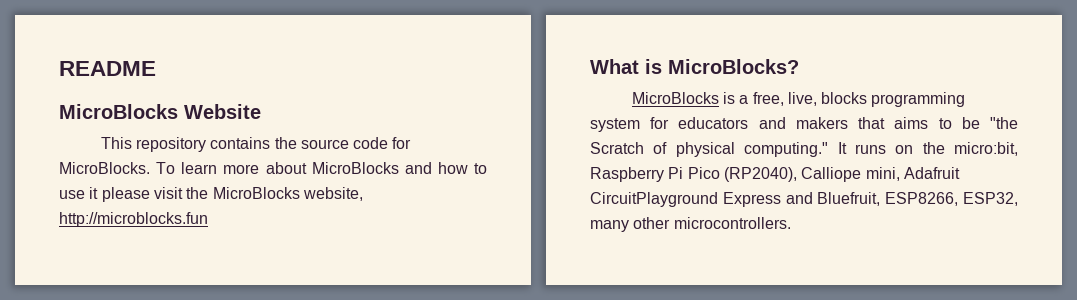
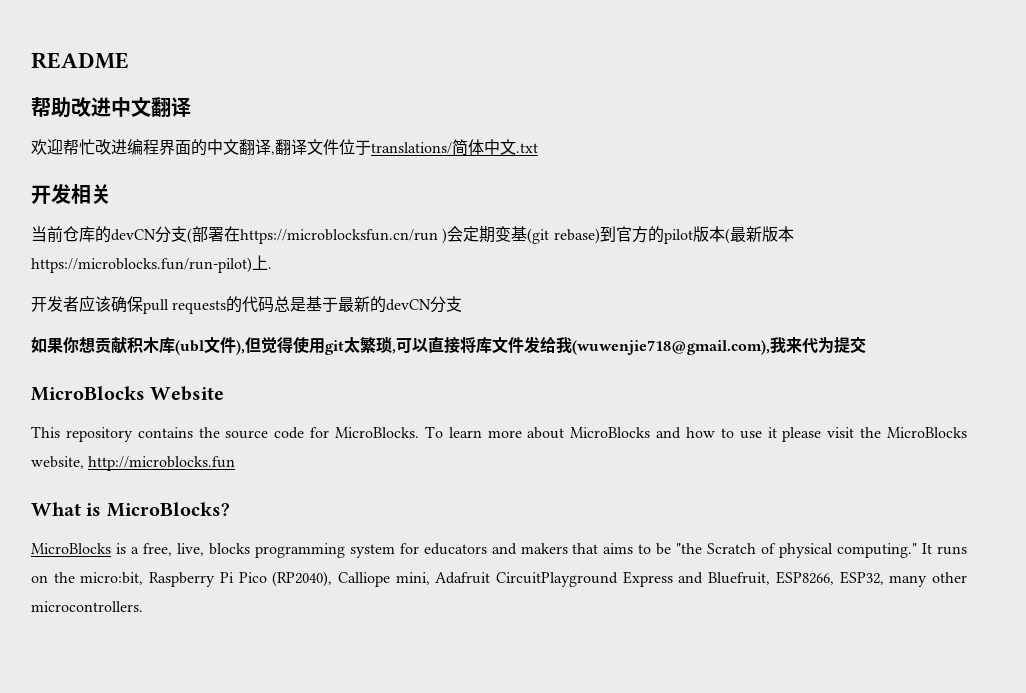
(156, 68) none -> [31,97,191,118] [31,139,538,156] [31,184,111,204] [31,226,794,244] [31,255,272,273] [31,295,463,314] [31,336,866,355] // 帮助改进中文翻译 // 欢迎帮忙改进编程界面的中文翻译,翻译文件位于translations/简体中文.txt // 开发相关 // 当前仓库的devCN分支(部署在https://microblocksfun.cn/run )会定期变基(git rebase)到官方的pilot版本(最新版本https://microblocks.fun/run-pilot)上. // 开发者应该确保pull requests的代码总是基于最新的devCN分支 // 如果你想贡献积木库(ubl文件),但觉得使用git太繁琐,可以直接将库文件发给我(wuwenjie718@gmail.com),我来代为提交

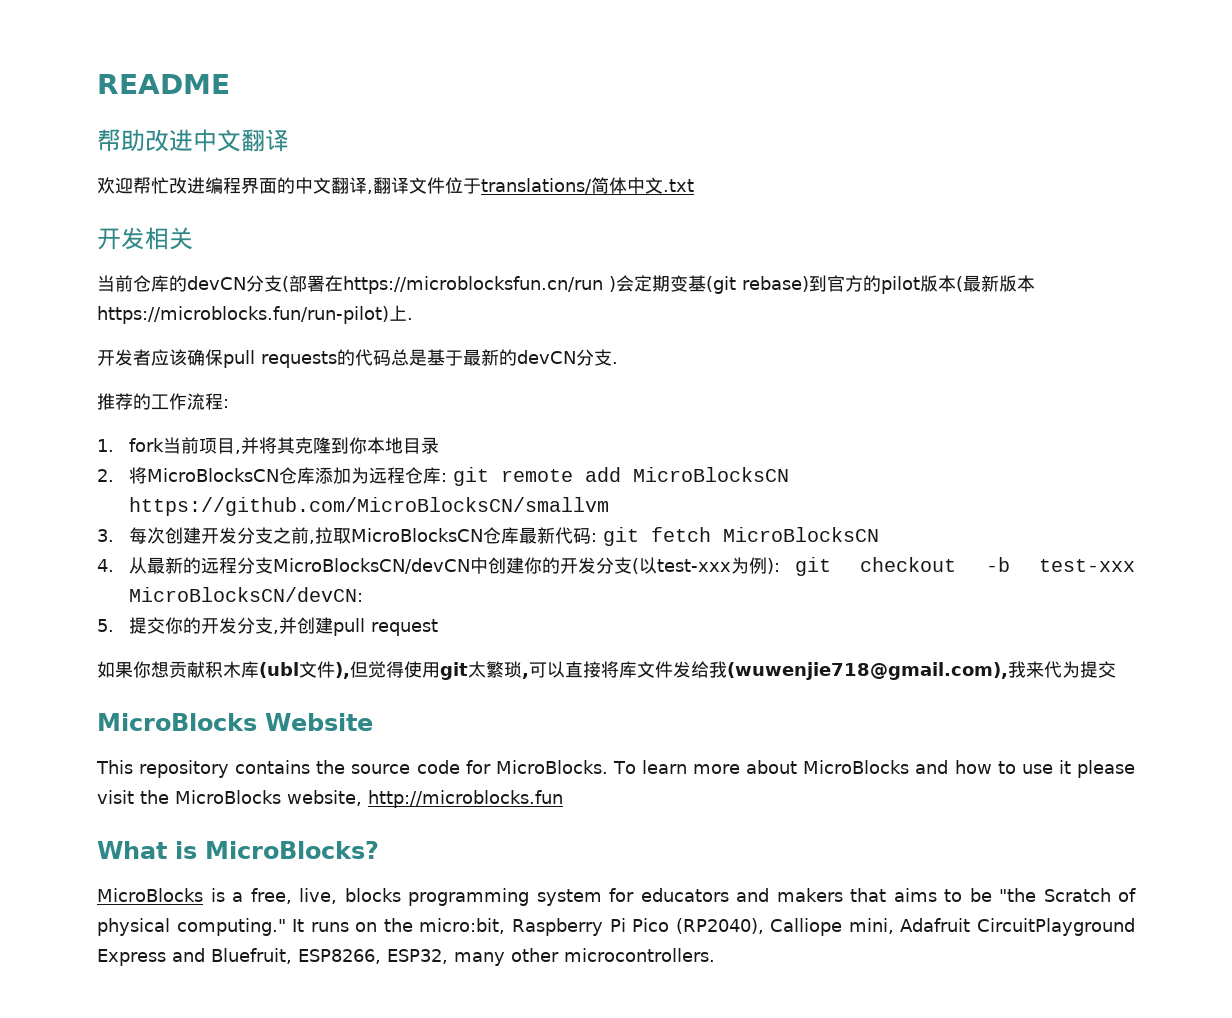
(463, 304) none -> [612,362,618,364] [97,393,229,410] [97,437,440,454] [97,467,790,486] [129,497,610,516] [97,527,880,546] [97,557,1135,576] [129,587,364,602] [97,617,439,636] . // 推荐的工作流程: // 1. fork当前项目,并将其克隆到你本地目录 // 2.将MicroBlocksCN仓库添加为远程仓库: git remote add MicroBlocksCN https://github.com/MicroBlocksCN/smallvm // 3.每次创建开发分支之前,拉取MicroBlocksCN仓库最新代码: git fetch MicroBlocksCN // 4.从最新的远程分支MicroBlocksCN/devCN中创建你的开发分支(以test-xxx为例): git checkout -b test-xxx MicroBlocksCN/devCN: // 5.提交你的开发分支,并创建pull request

